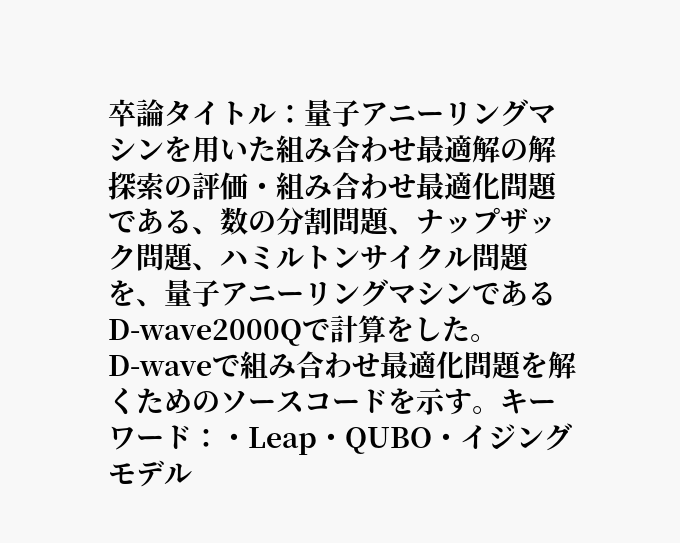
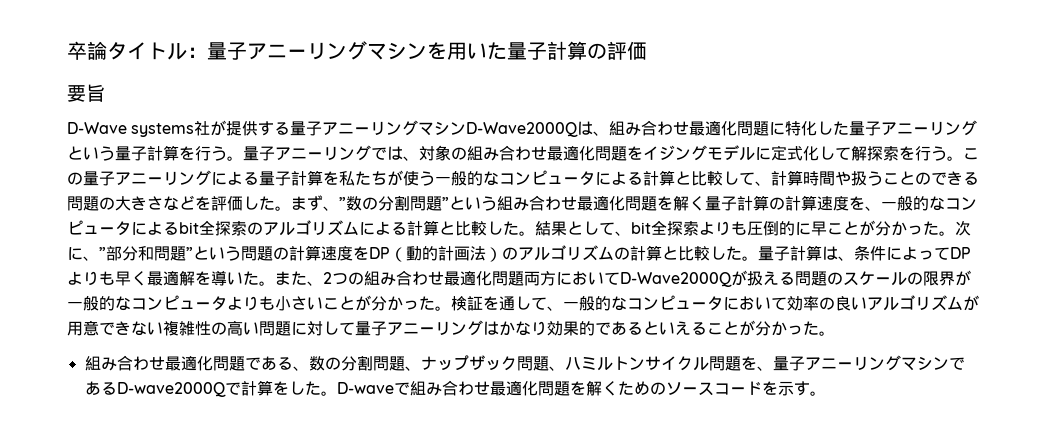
[276,135,556,163] [108,171,276,200] 組み合わせ最適解の解探索の評価・ -> [507,41,647,60] [67,84,105,102] [67,120,978,137] [67,145,979,161] [67,170,979,186] [67,195,977,211] [67,220,971,236] [67,245,971,262] [67,270,971,287] [67,295,979,311] [67,320,835,336] 量子計算の評価 // 要旨 // D-Wave systems社が提供する量子アニーリングマシンD-Wave2000Qは、組み合わせ最適化問題に特化した量子アニーリングという量子計算を行う。量子アニーリングでは、対象の組み合わせ最適化問題をイジングモデルに定式化して解探索を行う。この量子アニーリングによる量子計算を私たちが使う一般的なコンピュータによる計算と比較して、計算時間や扱うことのできる問題の大きさなどを評価した。まず、”数の分割問題”という組み合わせ最適化問題を解く量子計算の計算速度を、一般的なコンピュータによるbit全探索のアルゴリズムによる計算と比較した。結果として、bit全探索よりも圧倒的に早ことが分かった。次に、”部分和問題”という問題の計算速度をDP（動的計画法）のアルゴリズムの計算と比較した。量子計算は、条件によってDPよりも早く最適解を導いた。また、2つの組み合わせ最適化問題両方においてD-Wave2000Qが扱える問題のスケールの限界が一般的なコンピュータよりも小さいことが分かった。検証を通して、一般的なコンピュータにおいて効率の良いアルゴリズムが用意できない複雑性の高い問題に対して量子アニーリングはかなり効果的であるといえることが分かった。 //
[500,389,556,414] [108,423,572,455] [108,460,192,487] キーワード：・Leap・QUBO・イジングモデル -> (826, 393) none

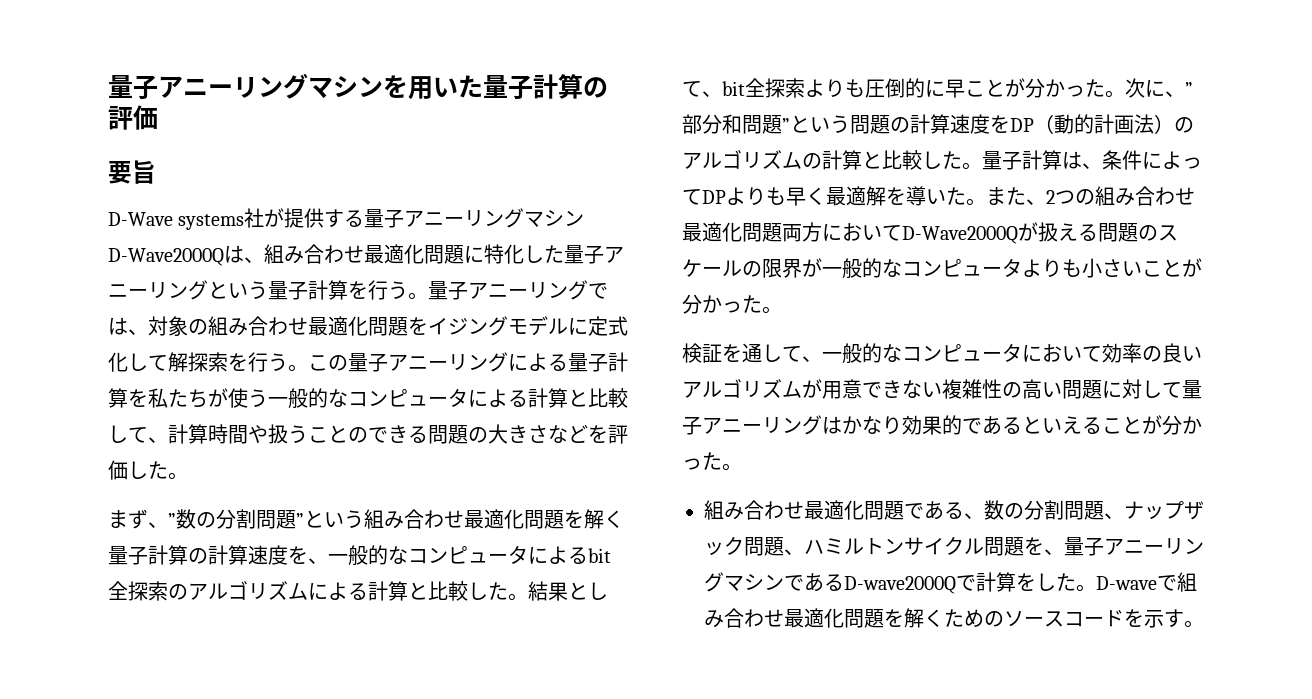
[67,41,207,60] 卒論タイトル： -> (108, 86) none
(291, 208) none -> (188, 476) //
(451, 308) none -> (782, 310) //

